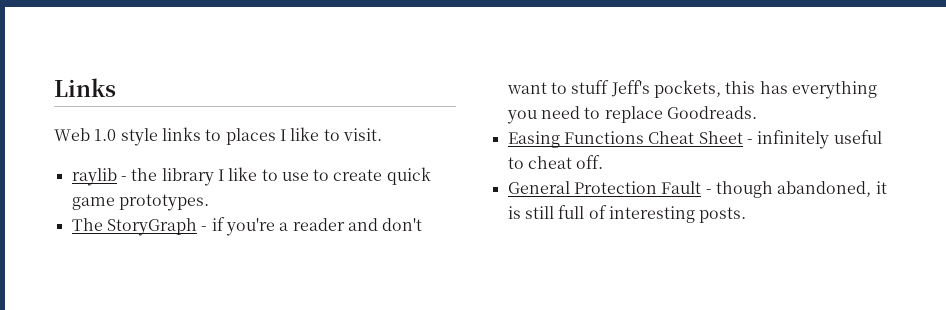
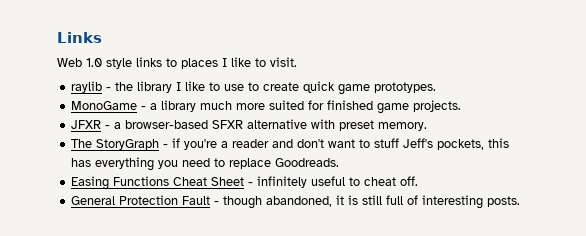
(209, 202) none -> [71,100,462,114] [71,119,428,131] // MonoGame - a library much more suited for finished game projects. // JFXR - a browser-based SFXR alternative with preset memory.

